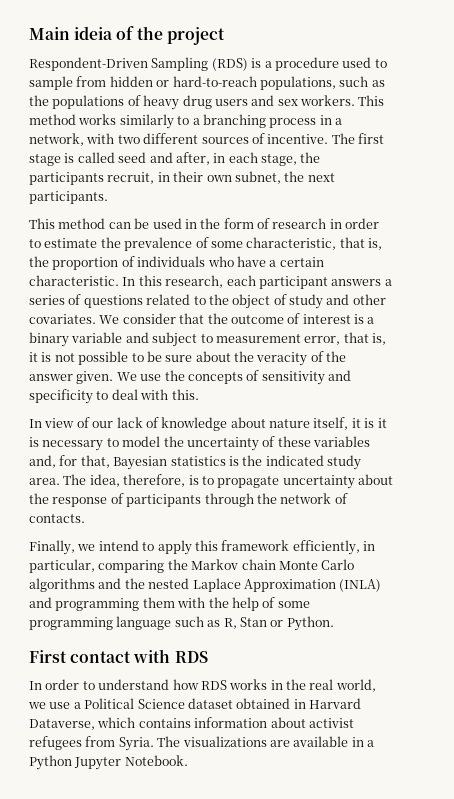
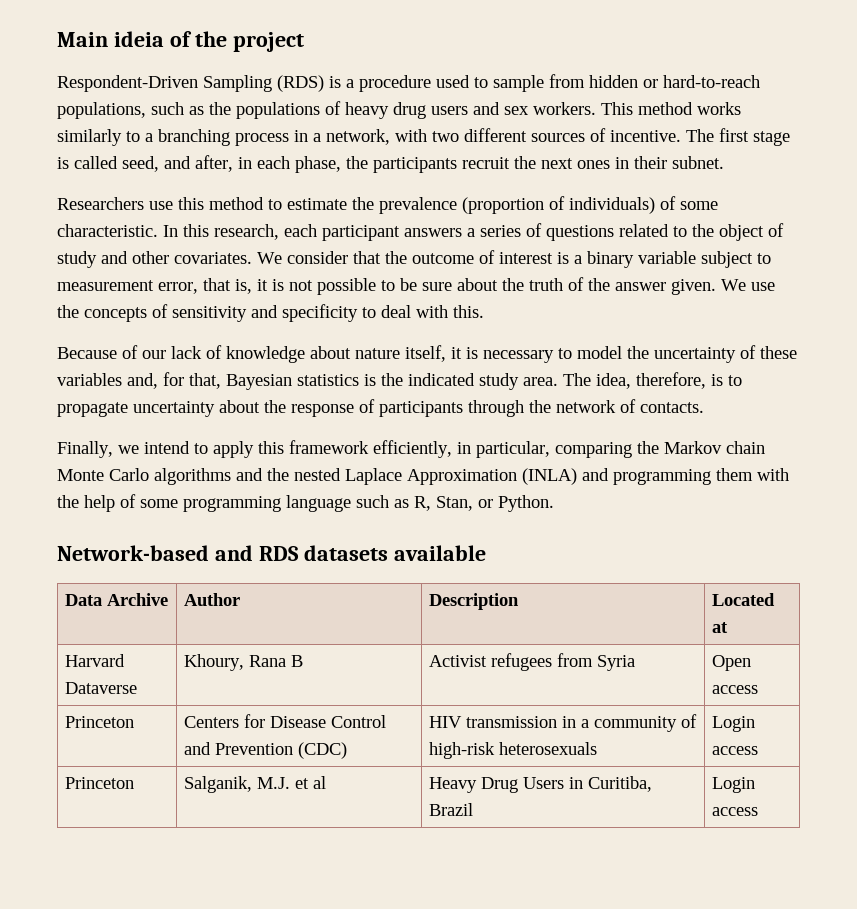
[118,152,147,163] seed -> [122,156,159,172] seed,
[261,154,297,166] stage, -> [295,156,341,173] phase,
[107,171,335,184] [29,191,108,204] [29,218,380,229] [29,237,382,251] [29,256,324,270] recruit, in their own subnet, the next participants. // This method can be used in the form of research in order to estimate the prevalence of some characteristic, that is, the proportion of individuals who have a certain -> [462,156,724,169] [57,196,718,214] recruit the next ones in their subnet. // Researchers use this method to estimate the prevalence (proportion of individuals) of some
[125,332,149,343] and -> (696, 257) none
[256,352,308,366] veracity -> [529,278,563,291] truth
[29,418,75,428] In view -> [57,347,117,359] Because
[377,418,387,428] [29,437,39,447] it is -> (478, 353) none
[239,617,267,627] Stan -> [436,496,473,511] Stan,
[29,649,208,663] [29,679,376,692] [28,698,361,709] [29,717,354,730] [29,736,374,751] [29,755,188,770] First contact with RDS // In order to understand how RDS works in the real world, we use a Political Science dataset obtained in Harvard Dataverse, which contains information about activist refugees from Syria. The visualizations are available in a Python Jupyter Notebook. -> [57,545,486,561] [65,593,169,606] [184,593,241,606] [429,593,520,610] [712,593,776,606] [712,622,729,633] [65,654,126,667] [65,682,138,694] [184,654,304,671] [429,653,636,671] [712,655,752,671] [712,685,759,694] [65,716,135,728] [184,714,387,728] [184,742,348,759] [429,714,698,732] [429,742,598,759] [712,716,756,732] [712,746,759,755] [65,777,135,789] [184,776,327,793] [429,776,653,793] [429,803,474,816] [712,777,756,793] [712,807,759,816] Network-based and RDS datasets available // Data Archive | Author | Description | Located at // Harvard Dataverse | Khoury, Rana B | Activist refugees from Syria | Open access // Princeton | Centers for Disease Control and Prevention (CDC) | HIV transmission in a community of high-risk heterosexuals | Login access // Princeton | Salganik, M.J. et al | Heavy Drug Users in Curitiba, Brazil | Login access

